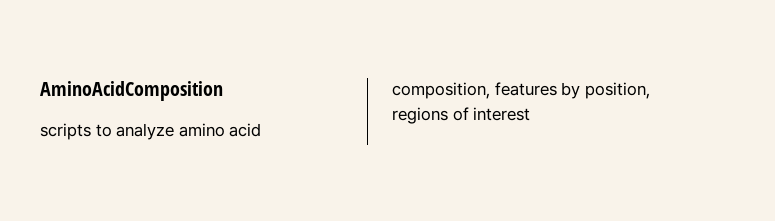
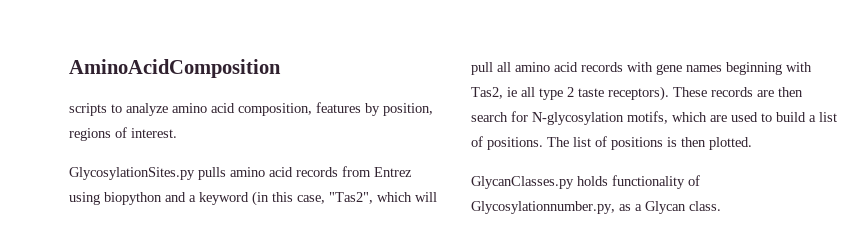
[473,107,531,121] interest -> [131,128,177,138] [69,166,412,180] [69,191,437,206] [471,62,812,75] [471,86,803,101] [471,111,837,125] [471,136,752,150] [471,175,700,189] [471,201,721,214] interest. // GlycosylationSites.py pulls amino acid records from Entrez using biopython and a keyword (in this case, "Tas2", which will pull all amino acid records with gene names beginning with Tas2, ie all type 2 taste receptors). These records are then search for N-glycosylation motifs, which are used to build a list of positions. The list of positions is then plotted. // GlycanClasses.py holds functionality of Glycosylationnumber.py, as a Glycan class.

